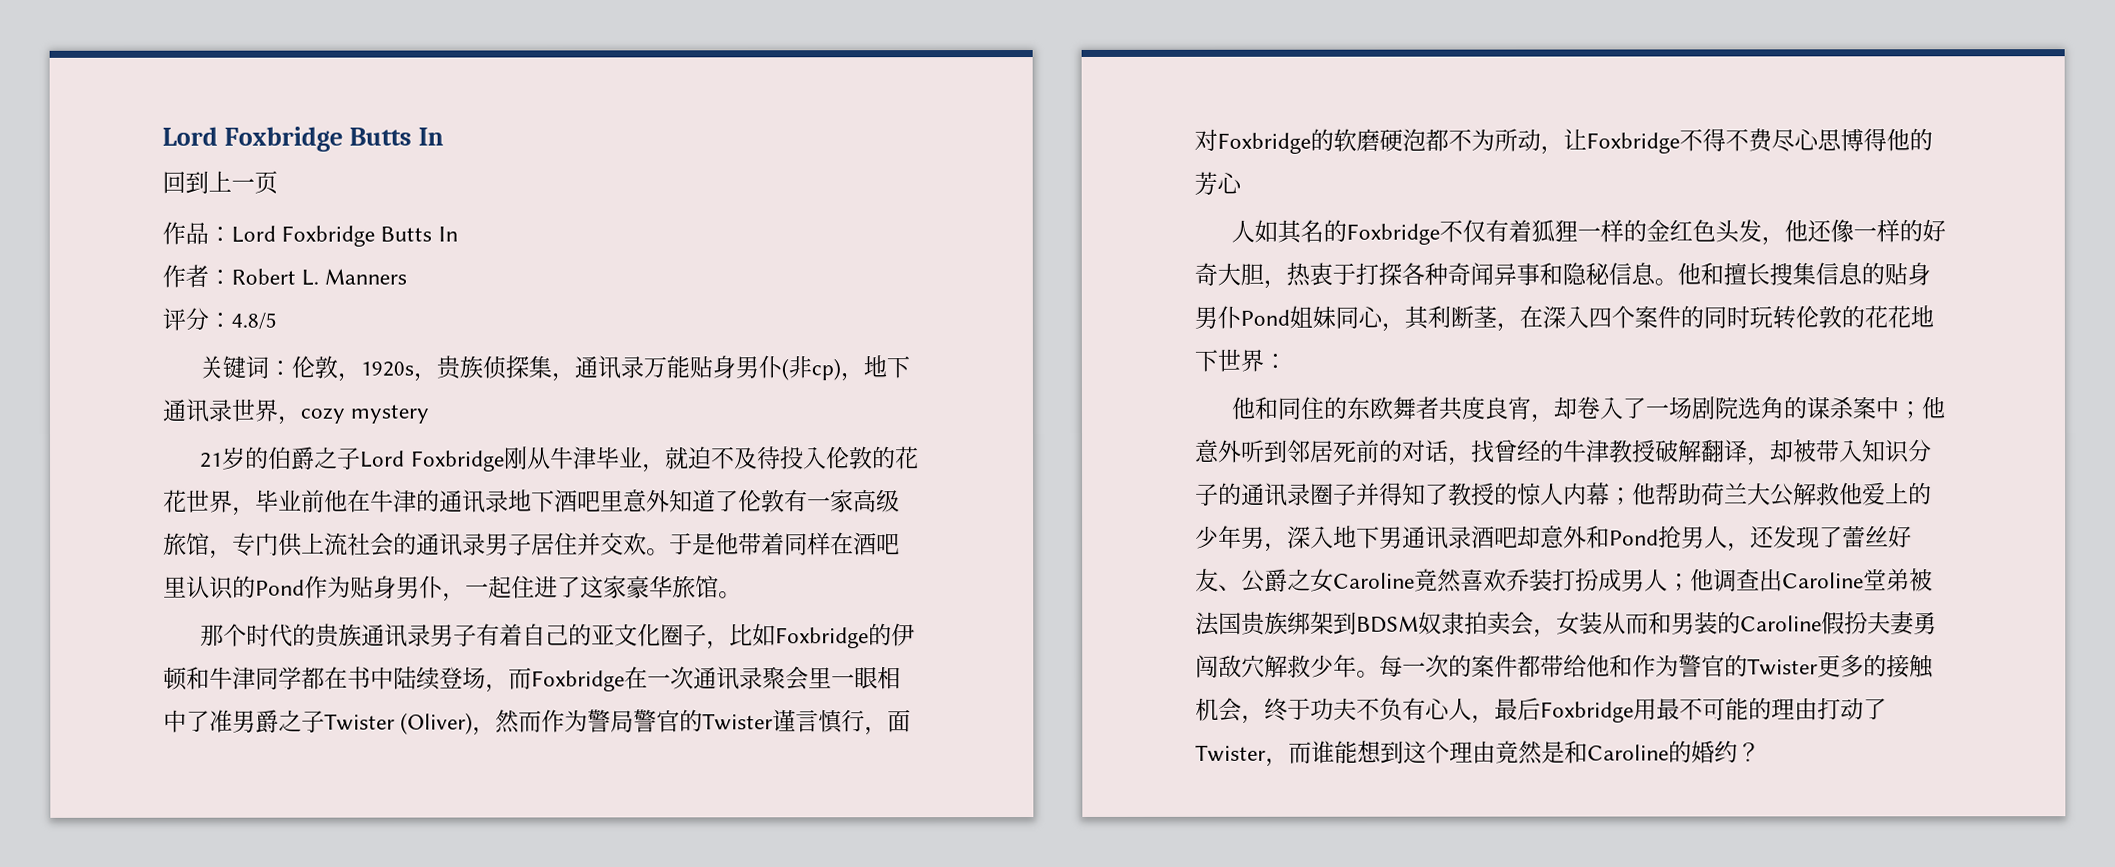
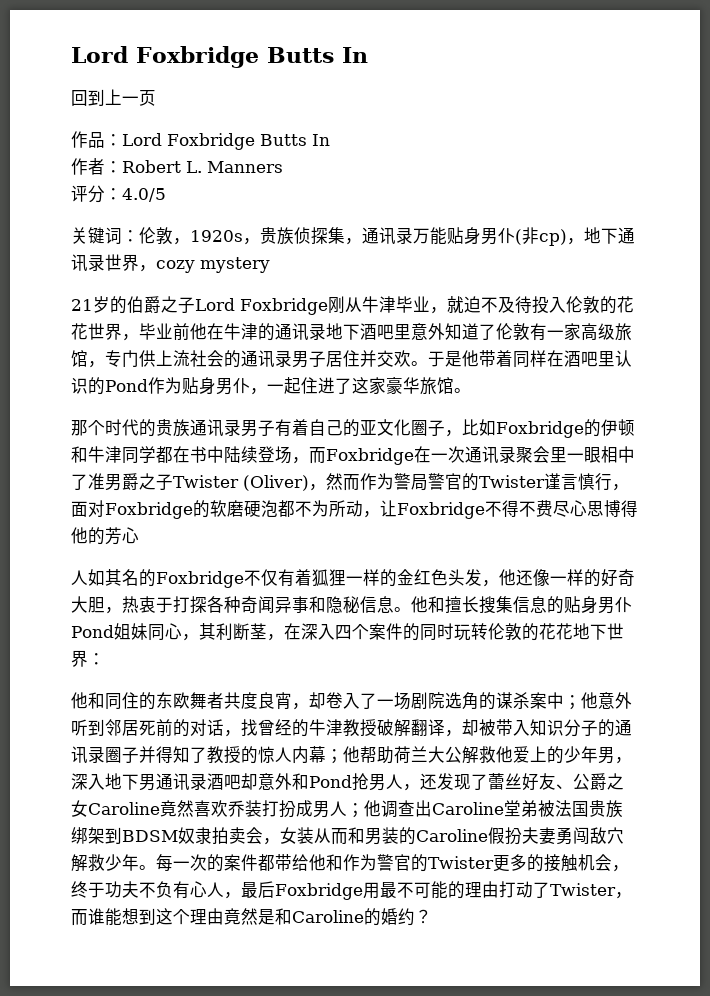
[231,312,277,330] 4.8/5 -> [122,188,166,202] 4.0/5

